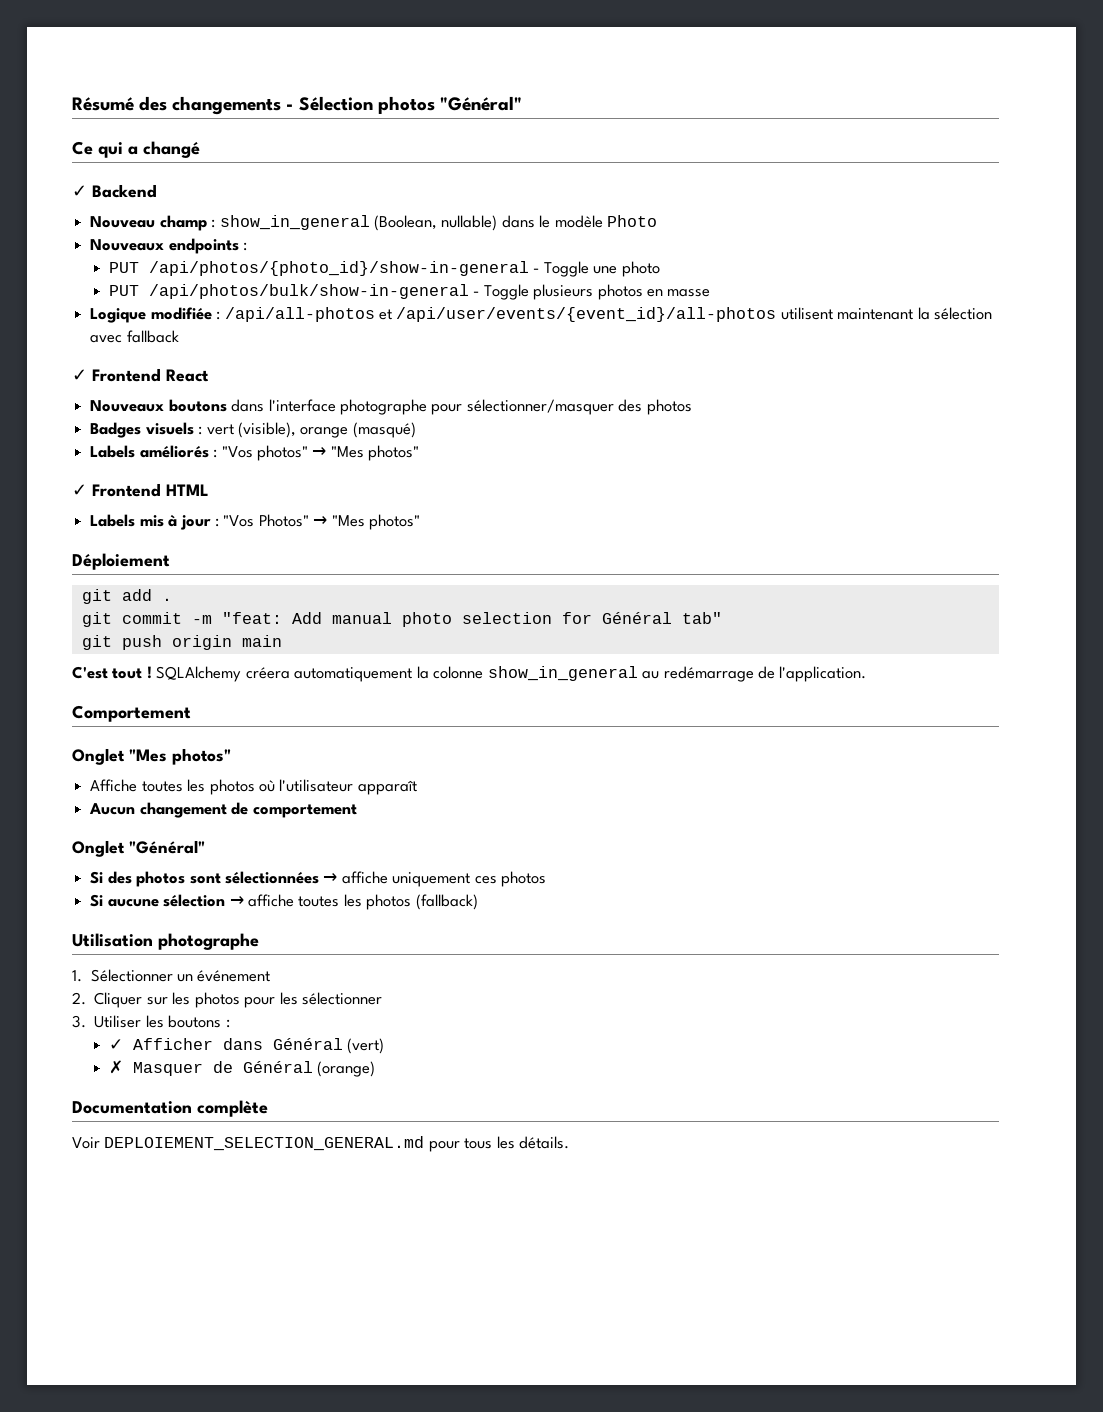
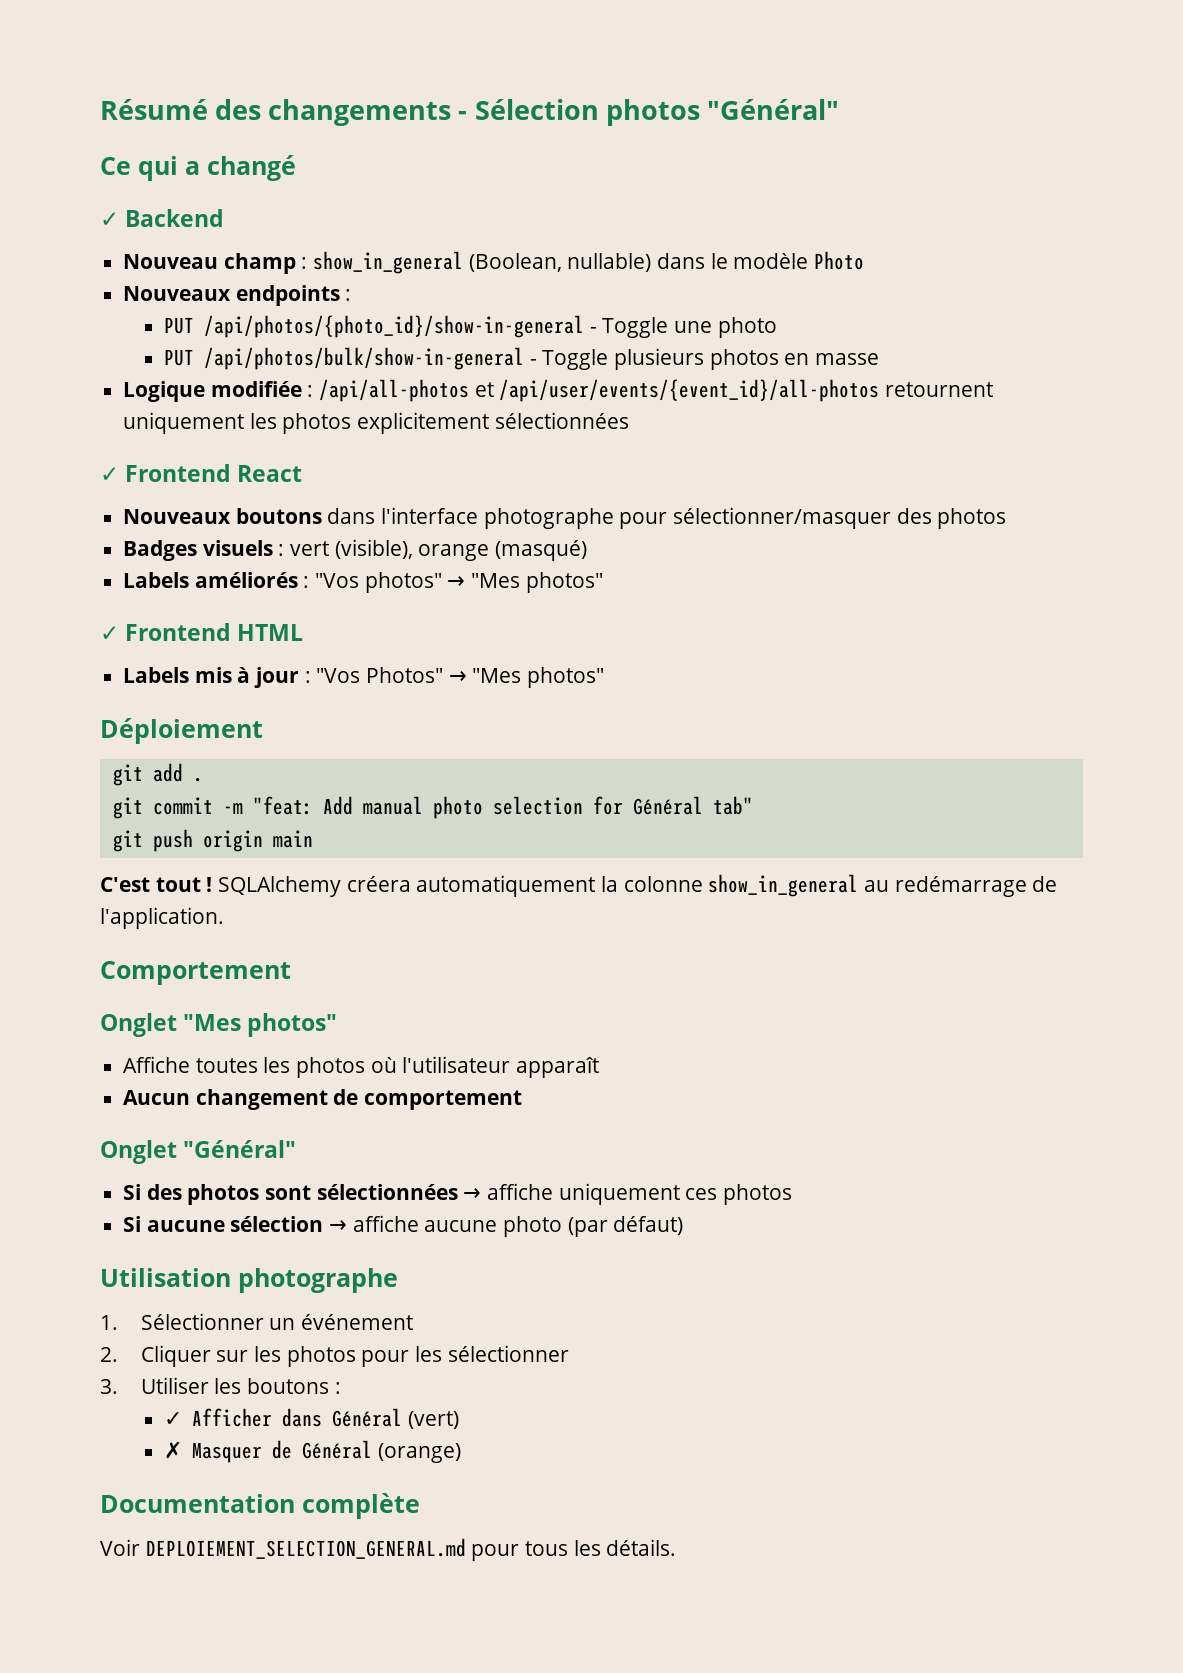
[780,307,993,320] [90,330,179,343] utilisent maintenant la sélection avec fallback -> [885,382,994,397] [123,412,629,434] retournent uniquement les photos explicitement sélectionnées
[298,894,478,910] toutes les photos (fallback) -> [424,1216,684,1237] aucune photo (par défaut)

